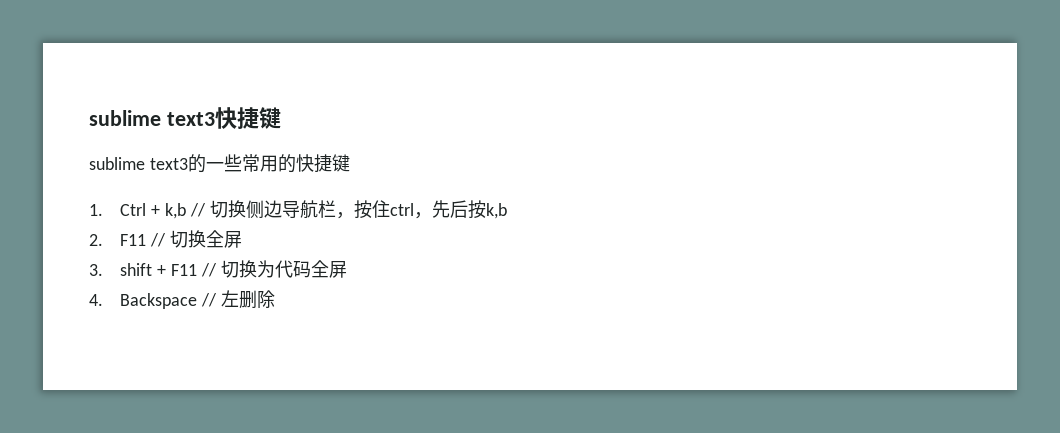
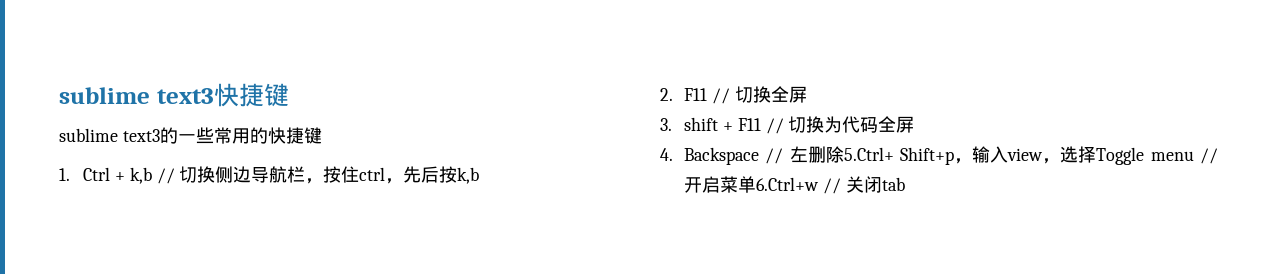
(275, 299) none -> [843,146,1218,165] [683,176,905,194] 5.Ctrl+ Shift+p，输入view，选择Toggle menu // 开启菜单6.Ctrl+w // 关闭tab

